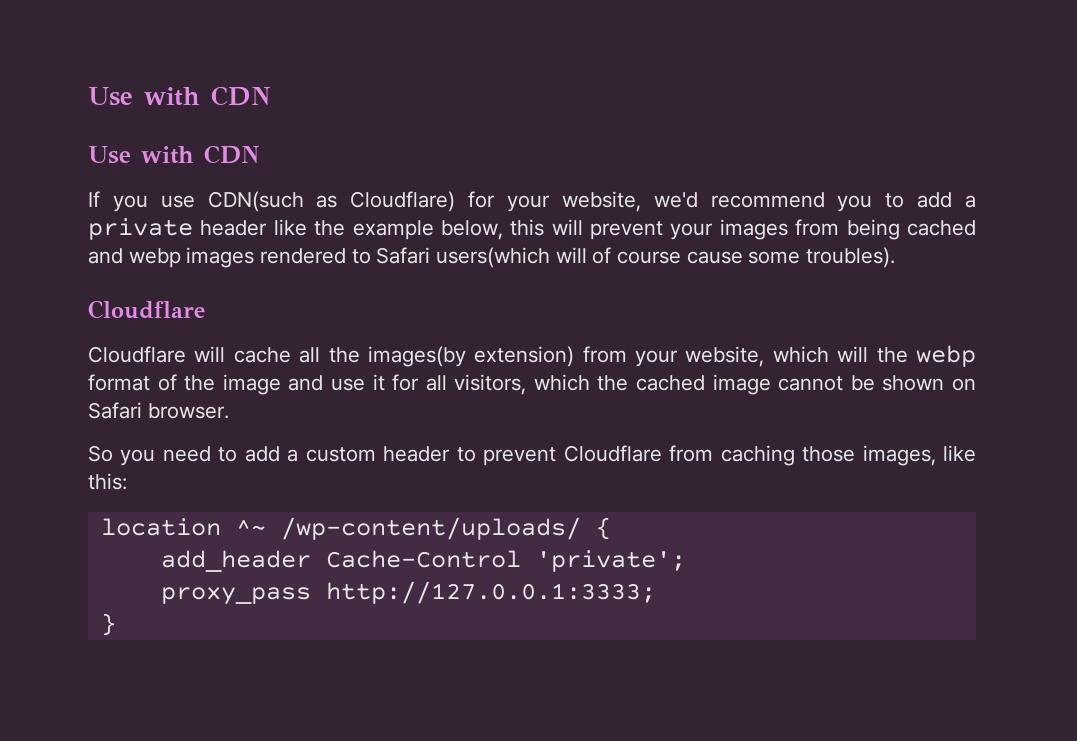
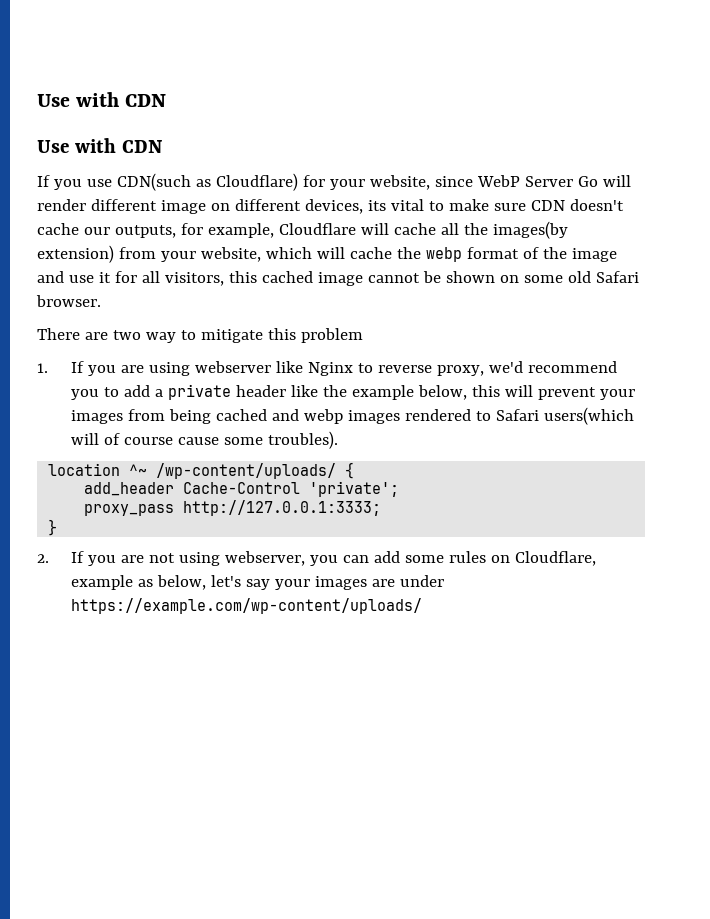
(641, 201) none -> [434,175,631,187] [37,199,624,214] [37,221,568,239] [37,245,617,263] [37,271,639,286] [36,295,101,307] [37,328,363,343] [37,361,485,376] since WebP Server Go will render different image on different devices, its vital to make sure CDN doesn't cache our outputs, for example, Cloudflare will cache all the images(by extension) from your website, which will cache the webp format of the image and use it for all visitors, this cached image cannot be shown on some old Safari browser. // There are two way to mitigate this problem // 1. If you are using webserver like Nginx to reverse proxy,
[88,300,205,319] [88,345,976,367] [88,374,977,395] [88,402,229,419] [88,445,976,466] [88,473,127,490] // Cloudflare // Cloudflare will cache all the images(by extension) from your website, which will the webp format of the image and use it for all visitors, which the cached image cannot be shown on Safari browser. // So you need to add a custom header to prevent Cloudflare from caching those images, like this: -> (339, 440) none
(116, 624) none -> [37,551,597,566] [71,575,445,590] [71,598,423,614] // 2. If you are not using webserver, you can add some rules on Cloudflare, example as below, let's say your images are under https://example.com/wp-content/uploads/

